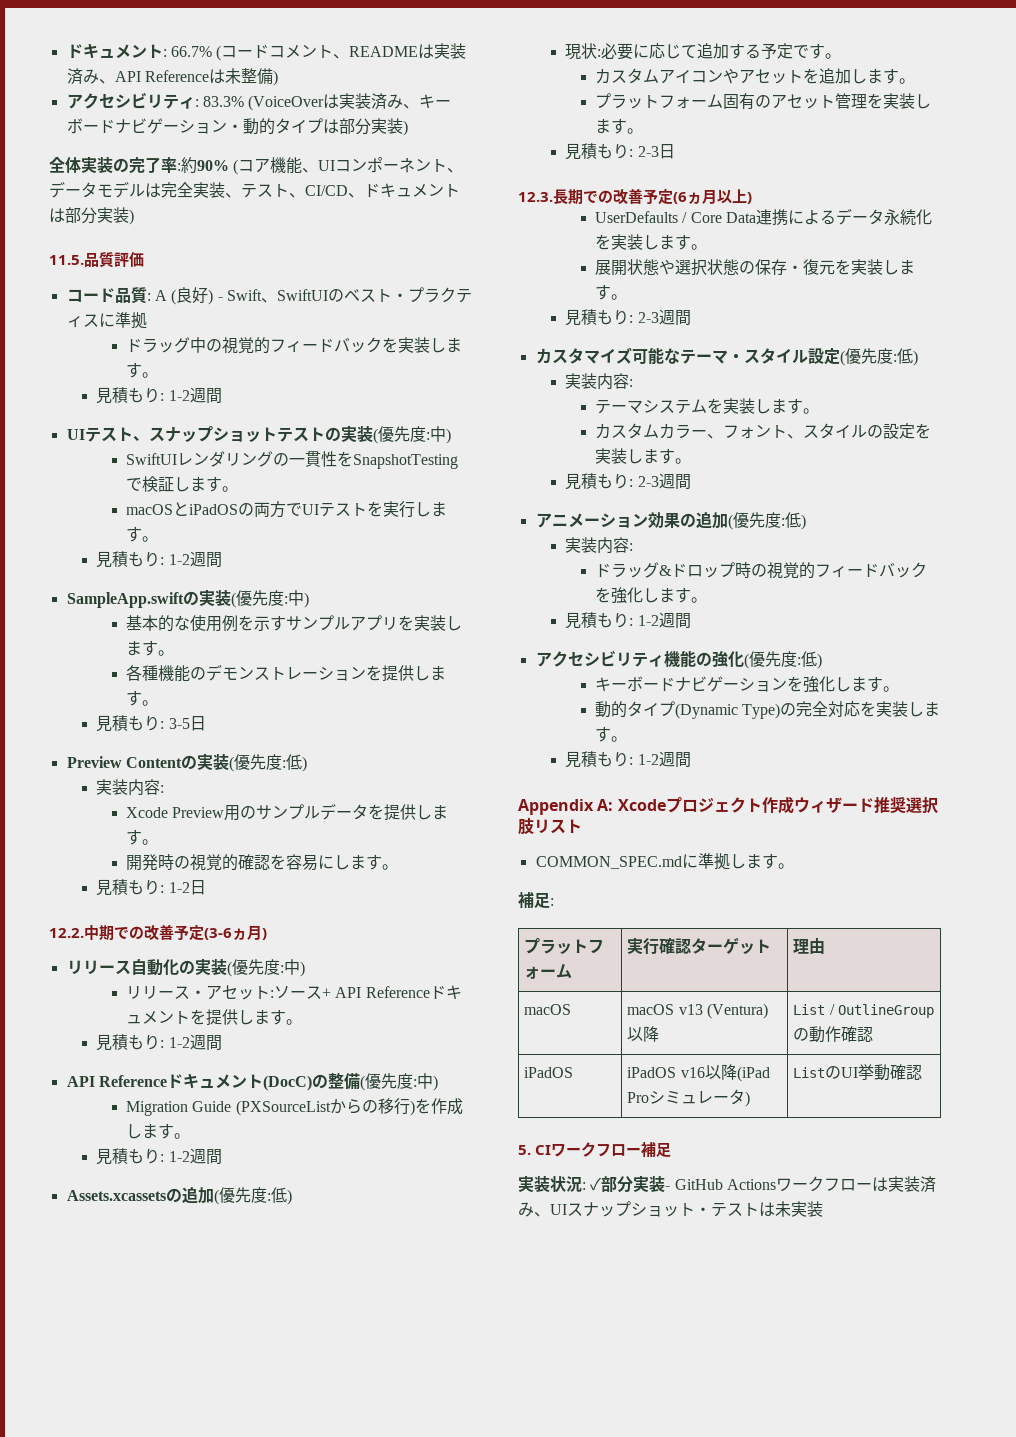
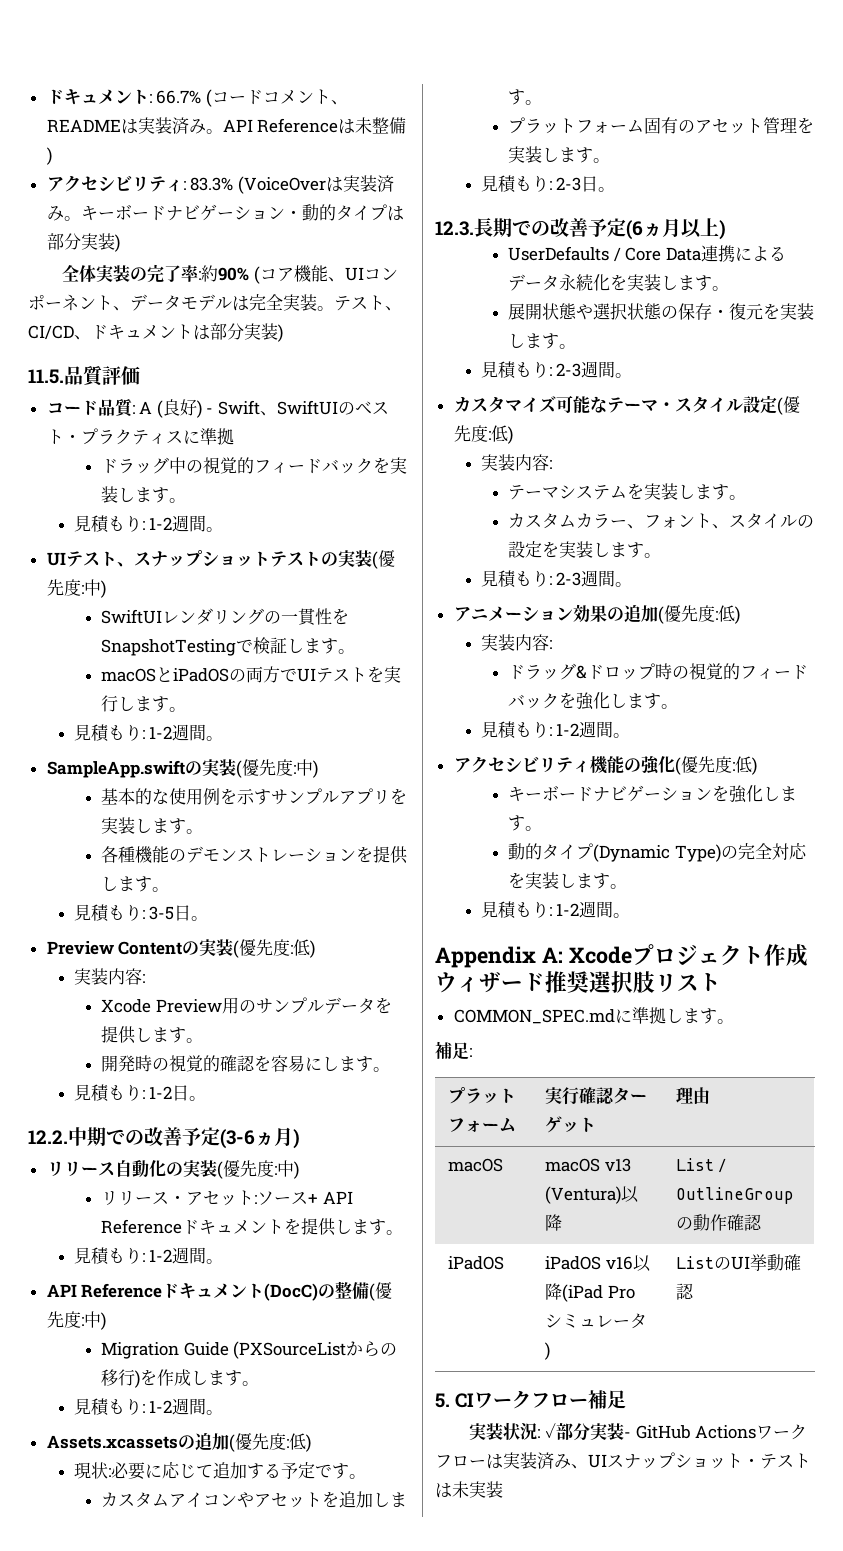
[98,79,115,84] 、 -> [205,129,223,134] 。
[403,104,420,109] 、 -> [63,216,81,221] 。
[225,193,241,198] 、 -> [317,306,334,311] 。
(222, 396) none -> [206,527,224,532] 。
(222, 560) none -> [206,736,224,741] 。
(206, 723) none -> [191,916,209,921] 。
(206, 887) none -> [189,1096,207,1101] 。
(222, 1043) none -> [206,1259,224,1264] 。
(222, 1157) none -> [206,1410,224,1415] 。
(675, 151) none -> [598,187,616,192] 。
(691, 318) none -> [615,373,633,378] 。
(691, 482) none -> [615,582,633,587] 。
(691, 621) none -> [613,733,631,738] 。
(691, 760) none -> [613,913,631,918] 。

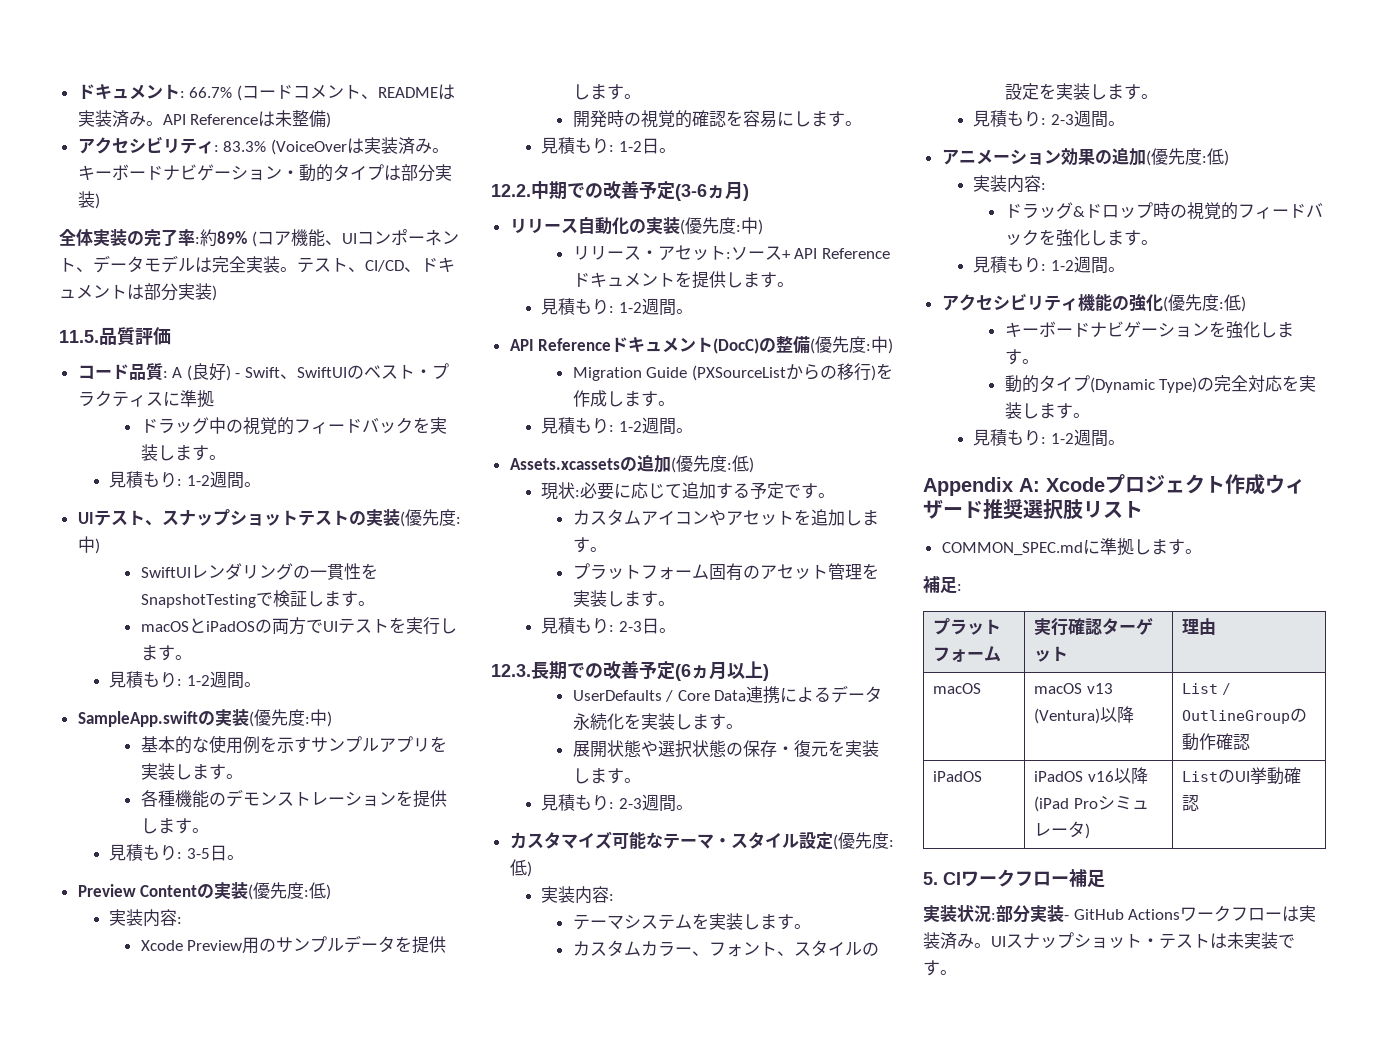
[218,267,250,281] 90% -> [217,231,247,244] 89%
[544,1423,556,1438] ✓ -> (996, 916) none
[571,1464,588,1469] 、 -> [974,943,991,948] 。
(503, 1489) none -> [1278,934,1295,948] [923,960,957,976] です。

